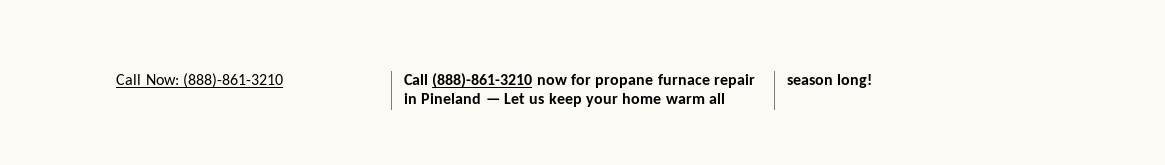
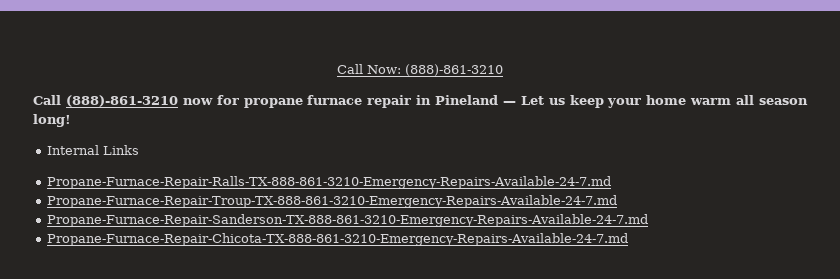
(873, 81) none -> [47,145,140,155] [47,176,612,189] [47,195,618,208] [47,214,649,227] [47,233,629,246] // Internal Links // Propane-Furnace-Repair-Ralls-TX-888-861-3210-Emergency-Repairs-Available-24-7.md // Propane-Furnace-Repair-Troup-TX-888-861-3210-Emergency-Repairs-Available-24-7.md // Propane-Furnace-Repair-Sanderson-TX-888-861-3210-Emergency-Repairs-Available-24-7.md // Propane-Furnace-Repair-Chicota-TX-888-861-3210-Emergency-Repairs-Available-24-7.md

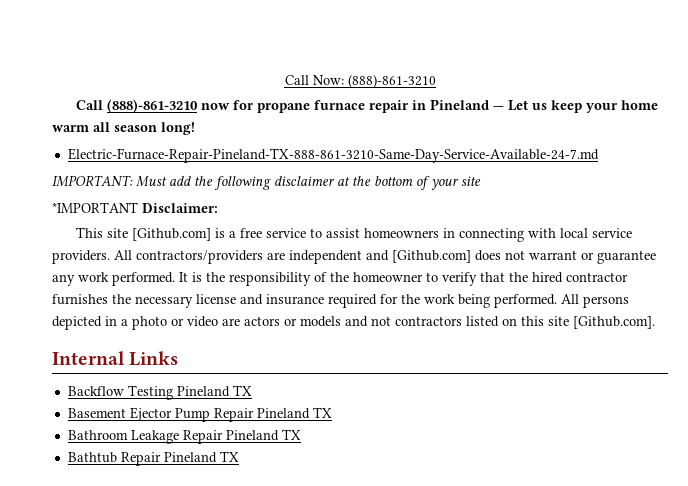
[47,145,140,155] [47,176,612,189] [47,195,618,208] [47,214,649,227] [47,233,629,246] Internal Links // Propane-Furnace-Repair-Ralls-TX-888-861-3210-Emergency-Repairs-Available-24-7.md // Propane-Furnace-Repair-Troup-TX-888-861-3210-Emergency-Repairs-Available-24-7.md // Propane-Furnace-Repair-Sanderson-TX-888-861-3210-Emergency-Repairs-Available-24-7.md // Propane-Furnace-Repair-Chicota-TX-888-861-3210-Emergency-Repairs-Available-24-7.md -> [67,148,599,163] [52,175,481,190] [52,202,218,213] [75,227,632,242] [52,250,656,264] [52,272,628,286] [52,294,629,308] [52,316,655,330] [52,351,179,366] [67,385,252,400] [67,407,332,422] [67,429,301,444] [67,451,239,466] Electric-Furnace-Repair-Pineland-TX-888-861-3210-Same-Day-Service-Available-24-7.md // IMPORTANT: Must add the following disclaimer at the bottom of your site // *IMPORTANT Disclaimer: // This site [Github.com] is a free service to assist homeowners in connecting with local service providers. All contractors/providers are independent and [Github.com] does not warrant or guarantee any work performed. It is the responsibility of the homeowner to verify that the hired contractor furnishes the necessary license and insurance required for the work being performed. All persons depicted in a photo or video are actors or models and not contractors listed on this site [Github.com]. // Internal Links // Backflow Testing Pineland TX // Basement Ejector Pump Repair Pineland TX // Bathroom Leakage Repair Pineland TX // Bathtub Repair Pineland TX

